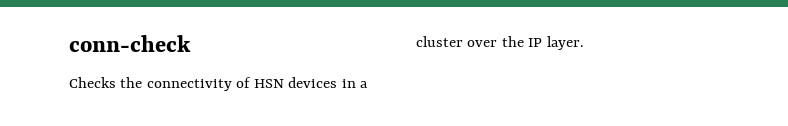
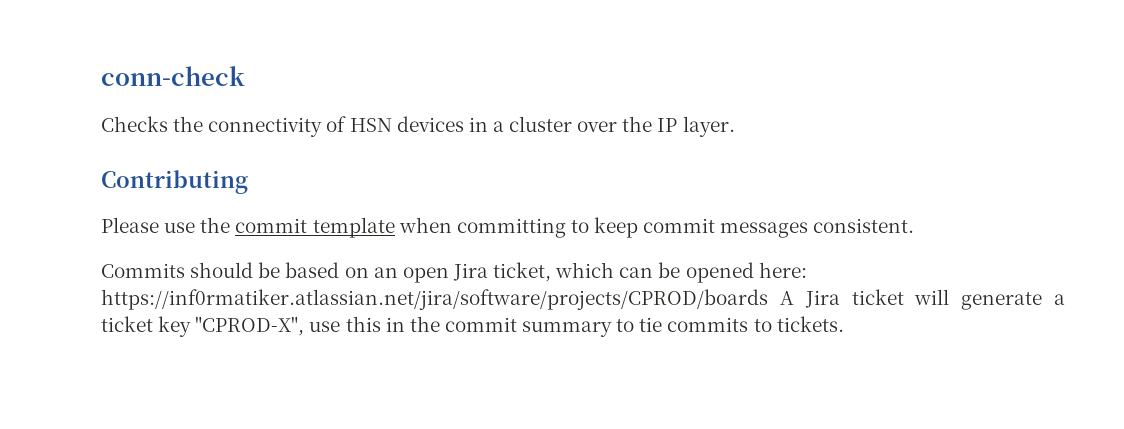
(584, 43) none -> [101,170,248,194] [101,217,915,238] [101,262,807,283] [101,289,1066,310] [101,316,844,337] // Contributing // Please use the commit template when committing to keep commit messages consistent. // Commits should be based on an open Jira ticket, which can be opened here: https://inf0rmatiker.atlassian.net/jira/software/projects/CPROD/boards A Jira ticket will generate a ticket key "CPROD-X", use this in the commit summary to tie commits to tickets.

